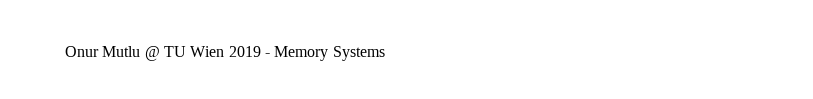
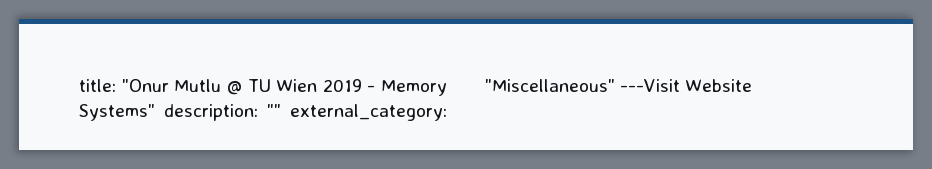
[65,46,99,57] Onur -> [79,79,169,92] title: "Onur
[332,46,385,61] Systems -> [79,104,447,121] [485,79,753,92] Systems" description: "" external_category: "Miscellaneous" ---Visit Website

